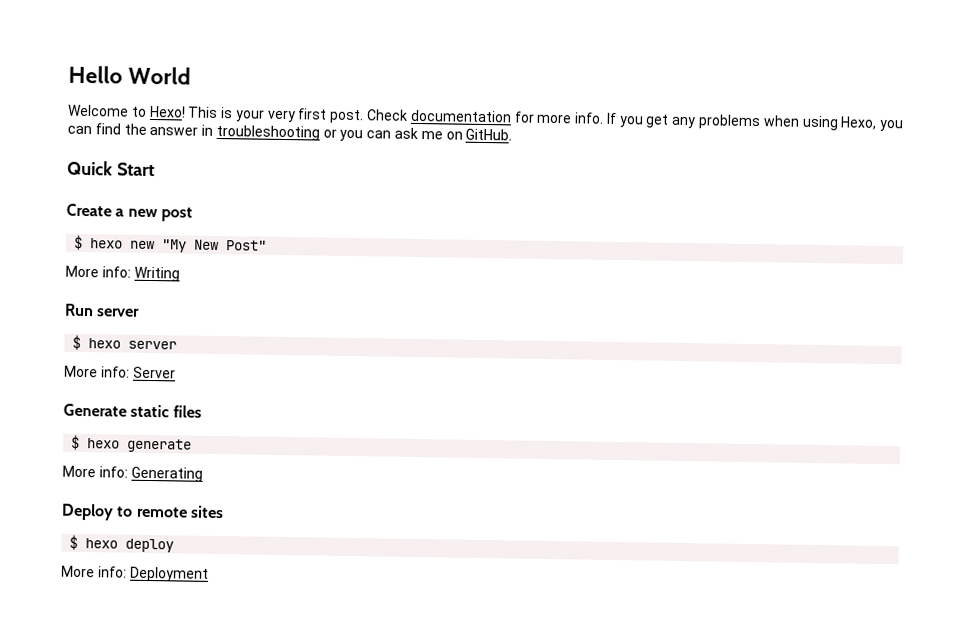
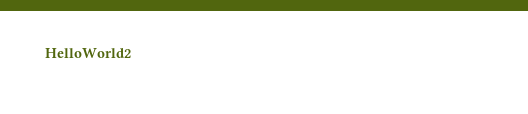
[68,65,192,85] [68,104,905,132] [67,123,513,142] [67,160,155,177] [66,203,193,222] [74,234,268,253] [65,265,180,282] [65,303,141,317] [72,334,178,350] [64,365,176,379] [63,403,202,418] [71,434,193,453] [62,465,203,482] [61,503,224,521] [69,534,175,553] [61,565,209,582] Hello World // Welcome to Hexo! This is your very first post. Check documentation for more info. If you get any problems when using Hexo, you can find the answer in troubleshooting or you can ask me on GitHub. // Quick Start // Create a new post // $ hexo new "My New Post" // More info: Writing // Run server // $ hexo server // More info: Server // Generate static files // $ hexo generate // More info: Generating // Deploy to remote sites // $ hexo deploy // More info: Deployment -> [45,48,131,58] HelloWorld2

